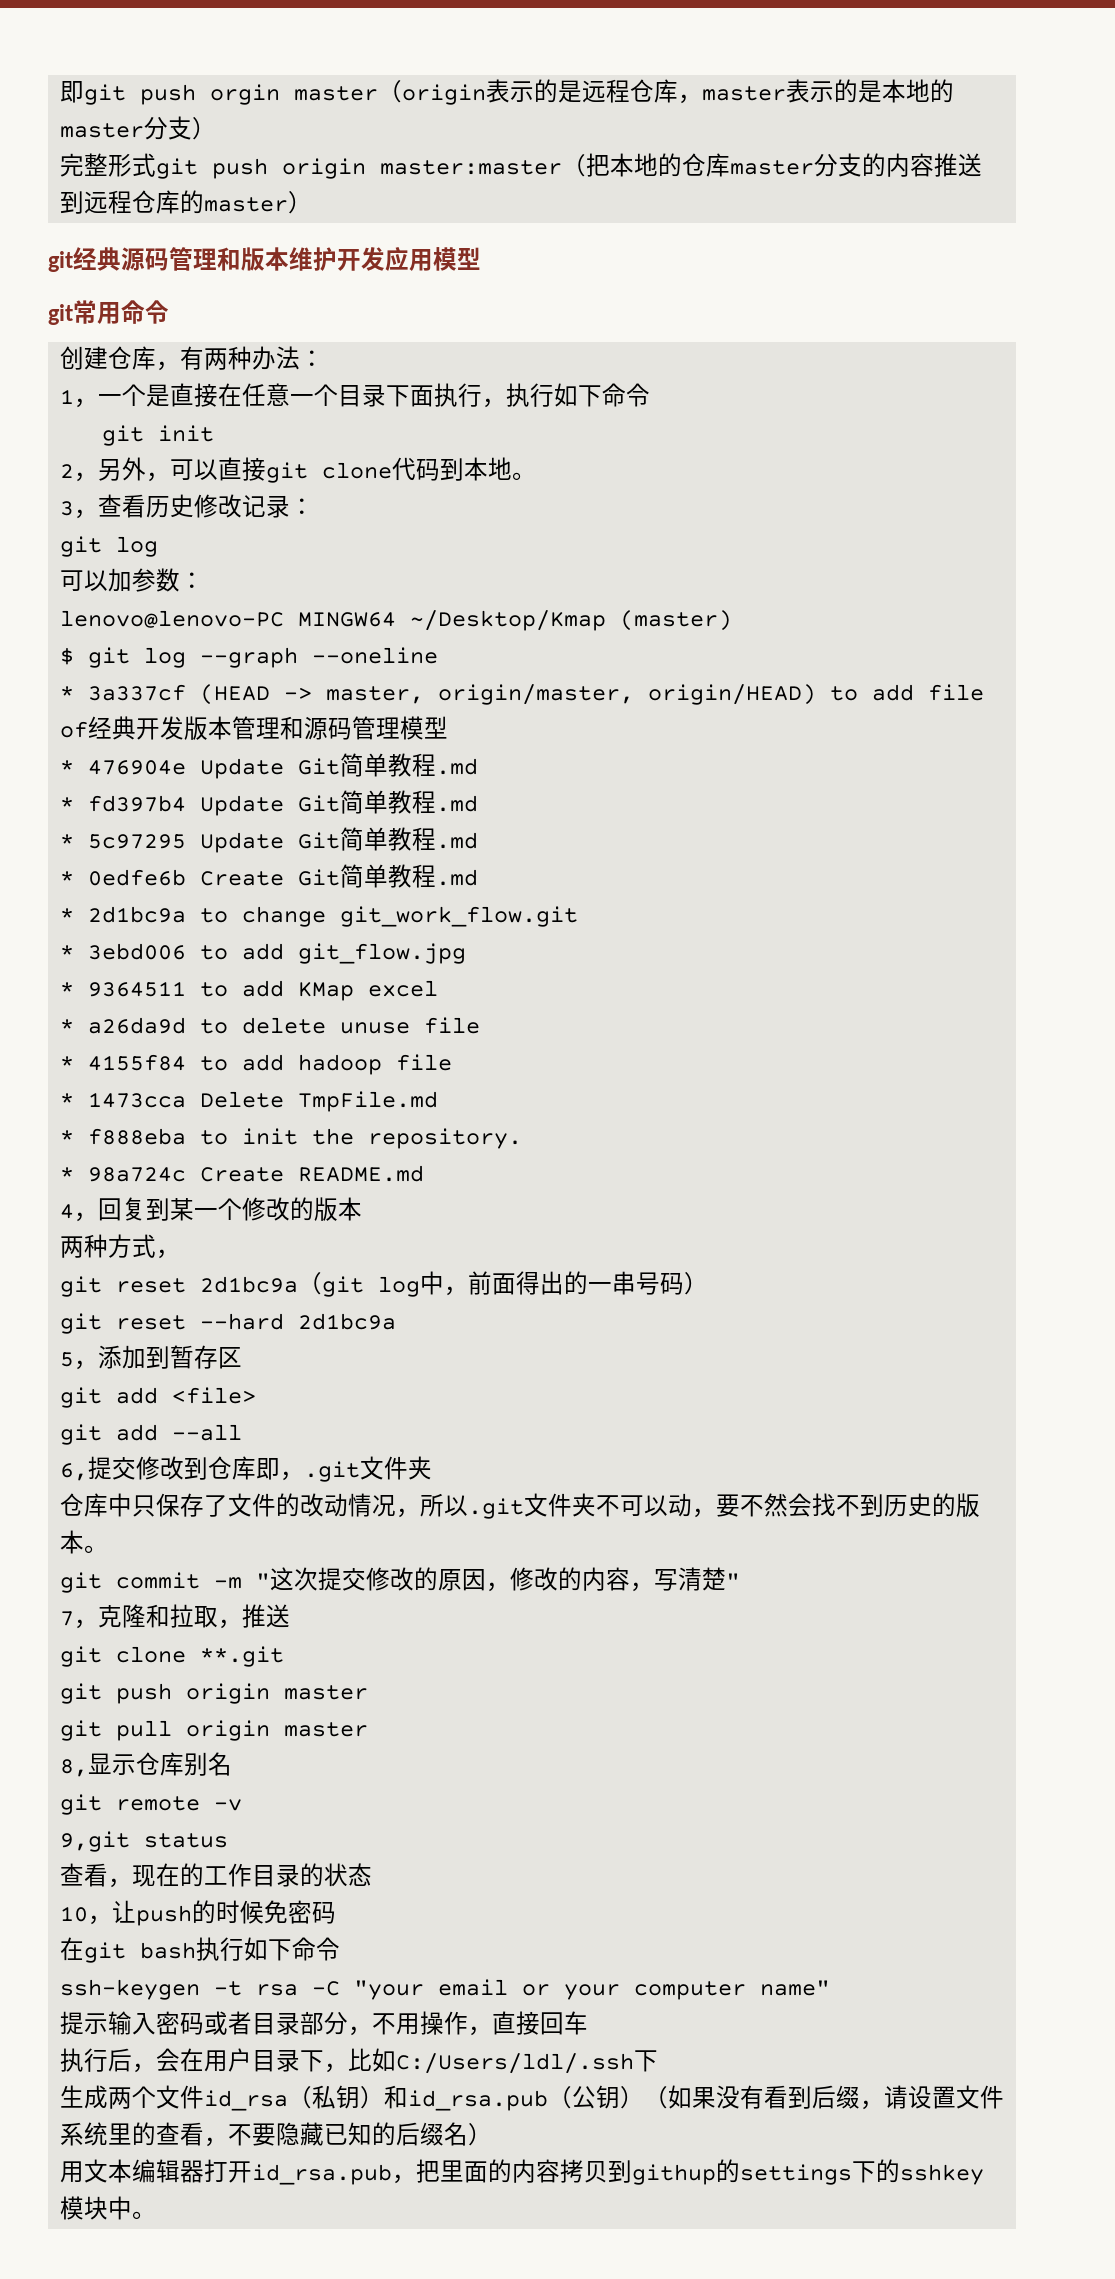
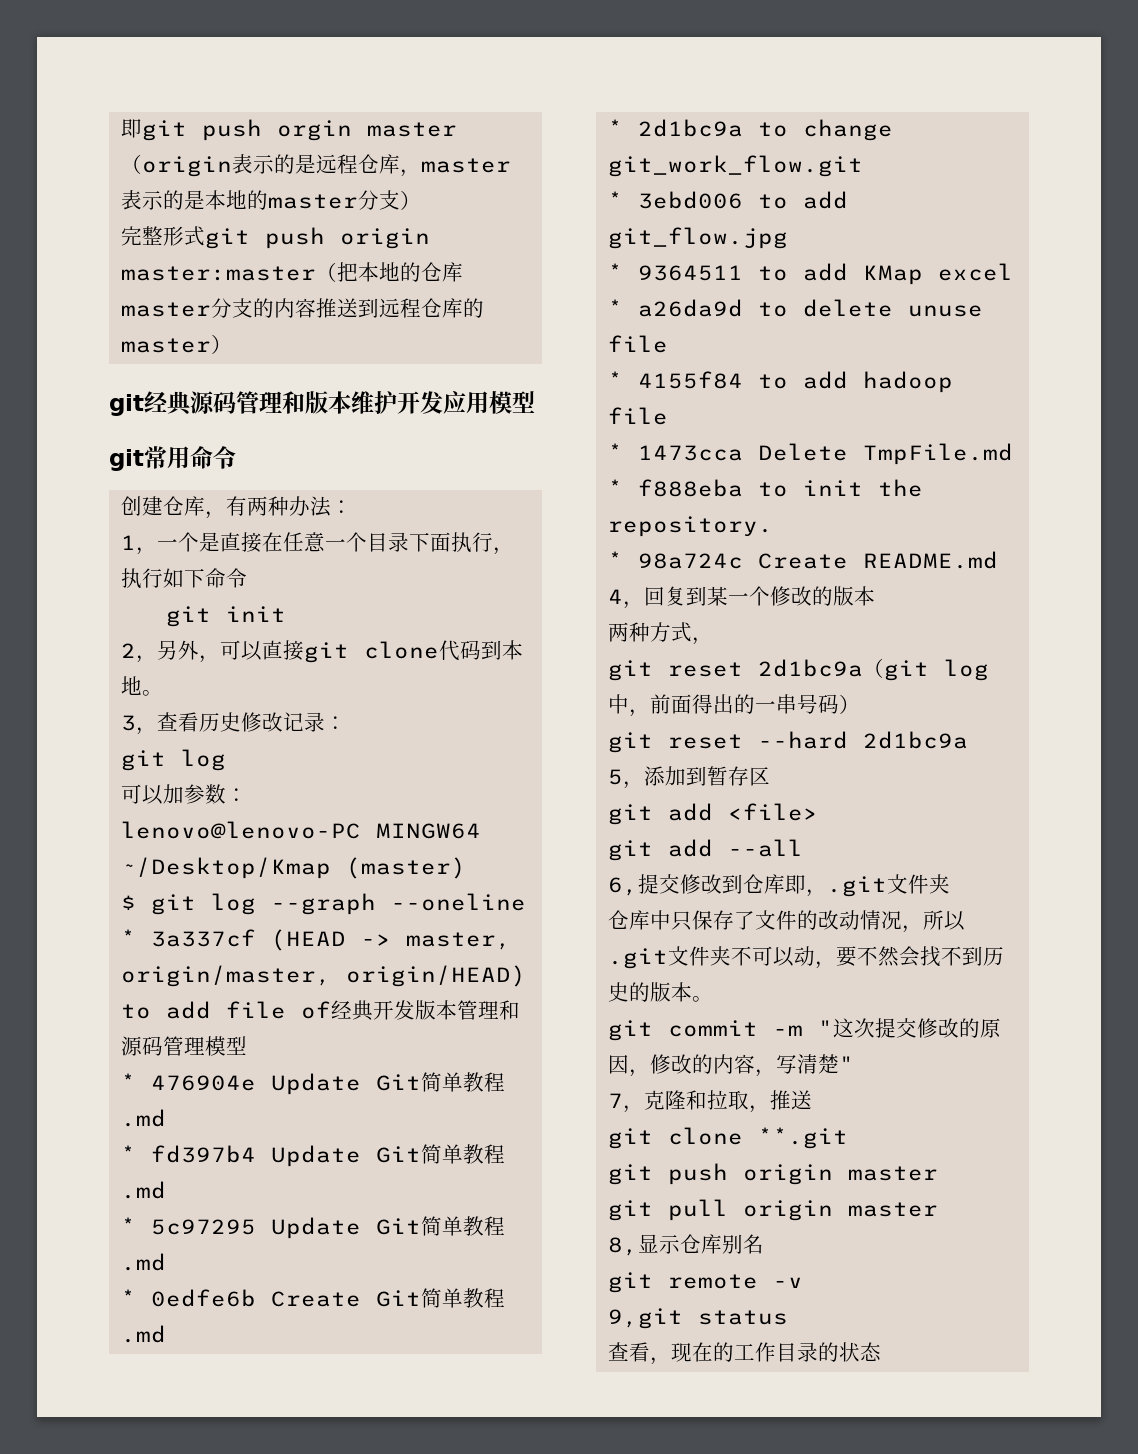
[60,1900,336,1926] [60,1937,340,1963] [60,1979,830,2000] [60,2011,588,2036] [60,2048,658,2074] [60,2085,1004,2111] [60,2122,492,2147] [60,2159,984,2185] [60,2196,156,2220] // 10，让push的时候免密码 // 在git bash执行如下命令 // ssh-keygen -t rsa -C "your email or your computer name" // 提示输入密码或者目录部分，不用操作，直接回车 // 执行后，会在用户目录下，比如C:/Users/ldl/.ssh下 // 生成两个文件id_rsa（私钥）和id_rsa.pub（公钥）（如果没有看到后缀，请设置文件系统里的查看，不要隐藏已知的后缀名） // 用文本编辑器打开id_rsa.pub，把里面的内容拷贝到githup的settings下的sshkey模块中。 -> (881, 1351) none

